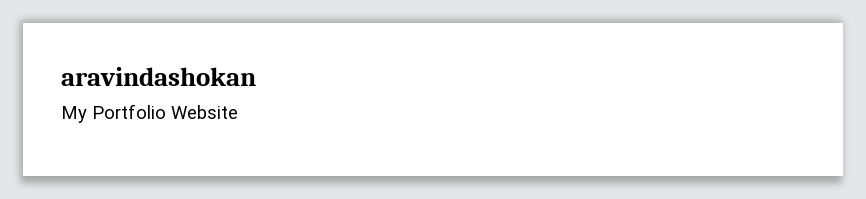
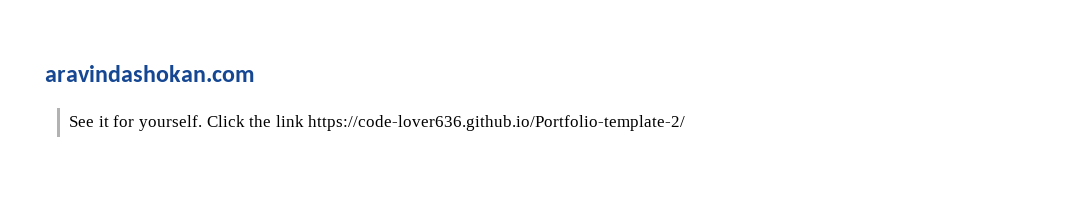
[61,67,256,86] [61,104,238,123] aravindashokan // My Portfolio Website -> [45,65,255,82] [69,115,686,131] aravindashokan.com // See it for yourself. Click the link https://code-lover636.github.io/Portfolio-template-2/

